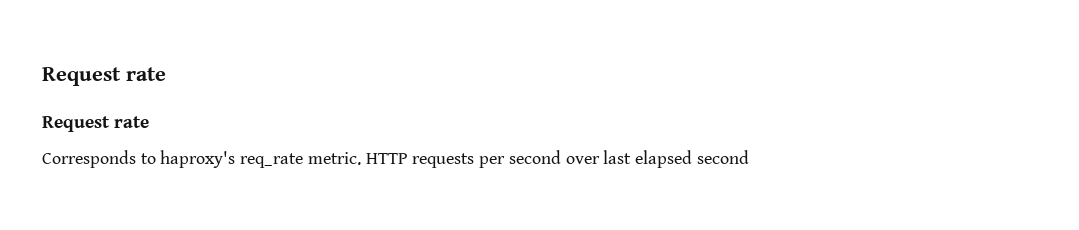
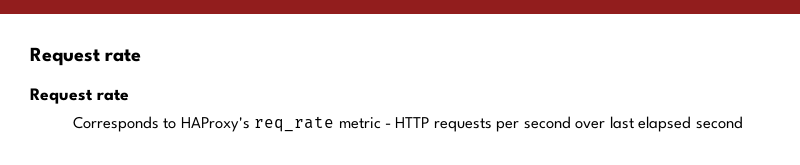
[160,150,361,168] haproxy's req_rate metric. -> [180,116,391,132] HAProxy's req_rate metric -

